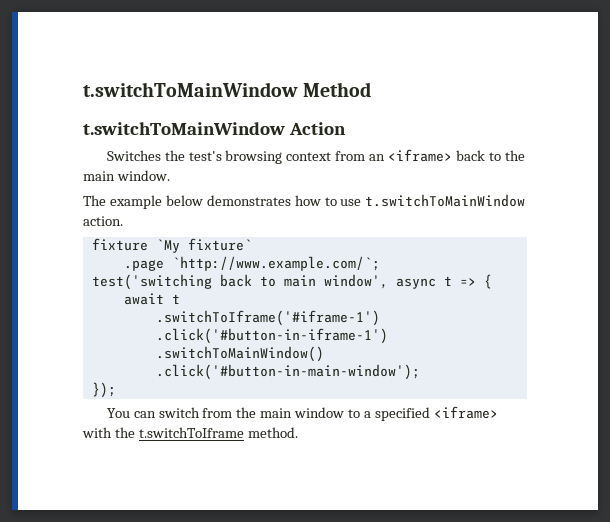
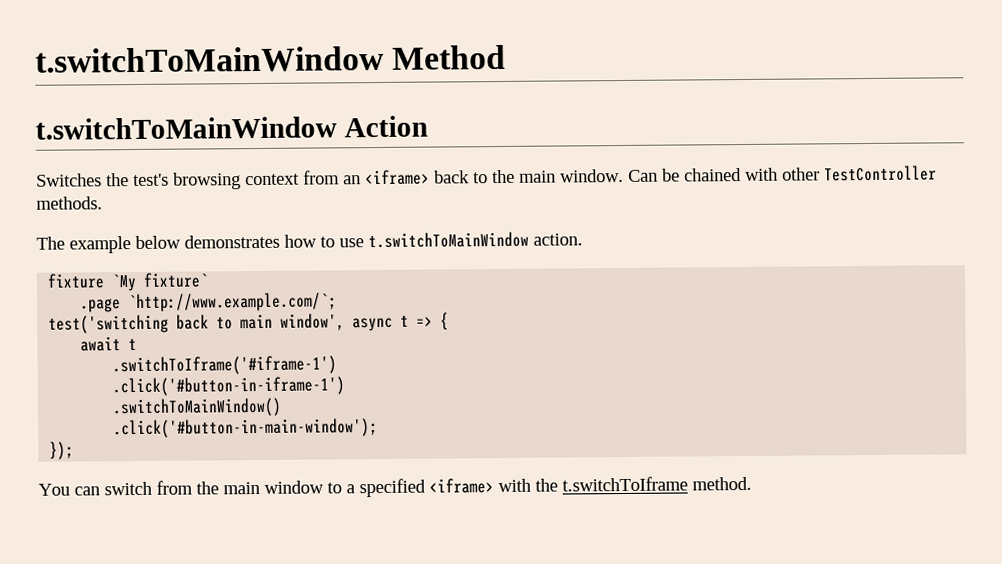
(170, 175) none -> [628,165,937,182] [36,196,103,210] Can be chained with other TestController methods.

